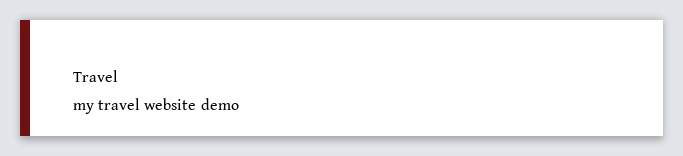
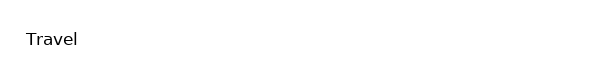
[73,98,239,114] // my travel website demo -> (78, 38) none

